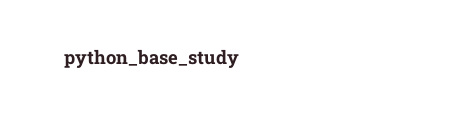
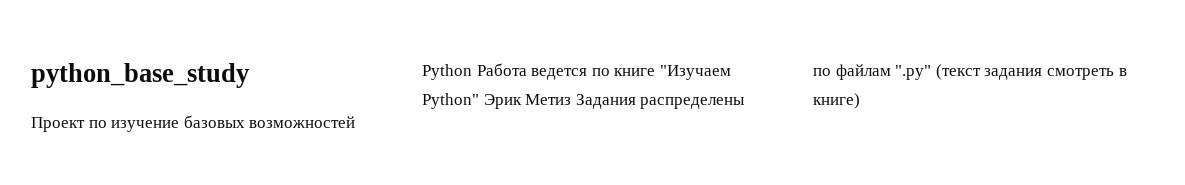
(239, 58) none -> [31,115,356,132] [422,63,731,80] [422,93,746,109] [813,64,1127,80] [813,93,860,109] // Проект по изучение базовых возможностей Python Работа ведется по книге "Изучаем Python" Эрик Метиз Задания распределены по файлам ".py" (текст задания смотреть в книге)

